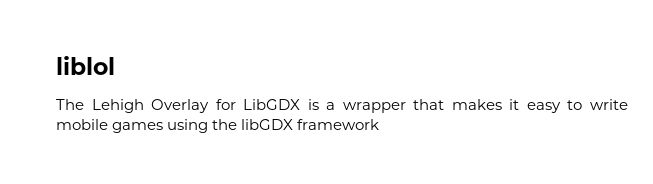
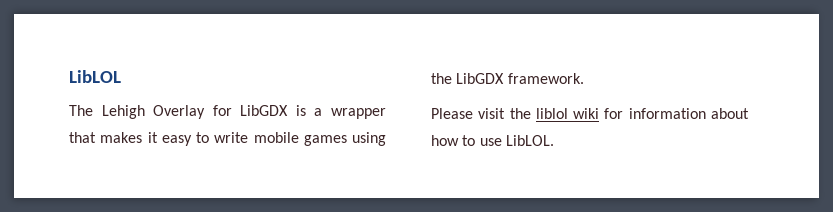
[56,56,115,75] liblol -> [69,70,121,83] LibLOL
[241,119,380,130] libGDX framework -> [456,73,584,84] [431,108,749,119] [431,135,554,146] LibGDX framework. // Please visit the liblol wiki for information about how to use LibLOL.

